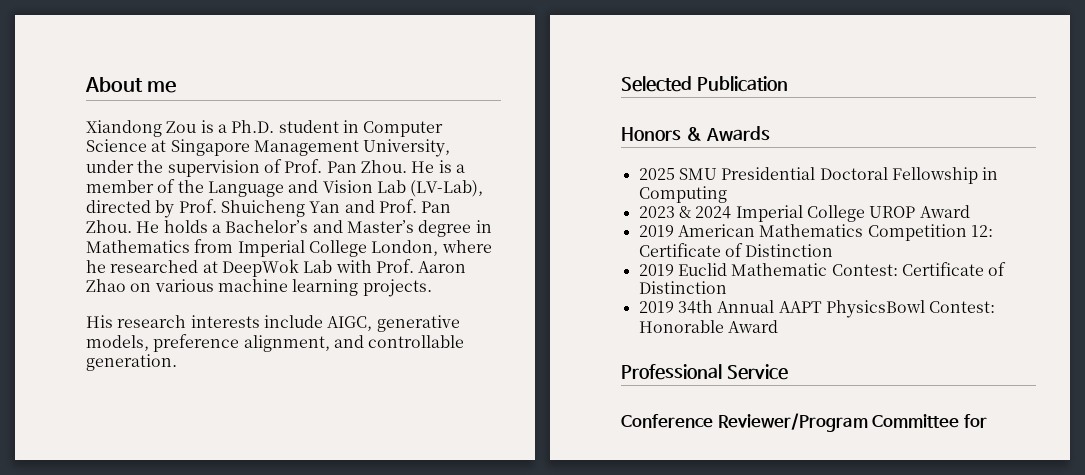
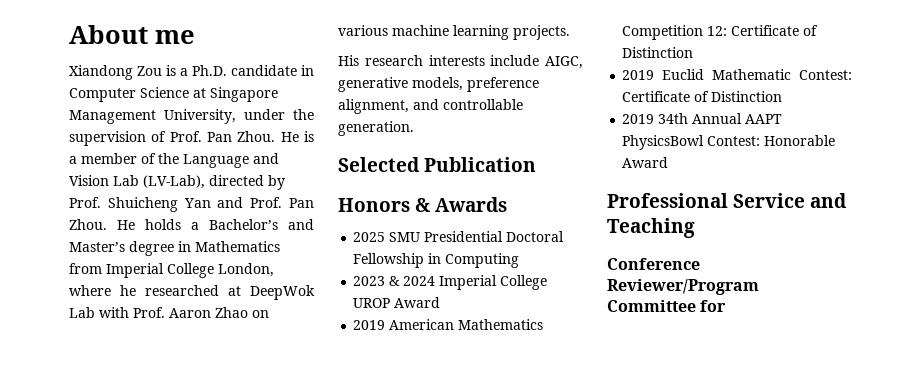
[278,120,339,133] student -> [231,65,297,76] candidate
(788, 372) none -> [810,193,848,208] [607,218,695,238] and Teaching

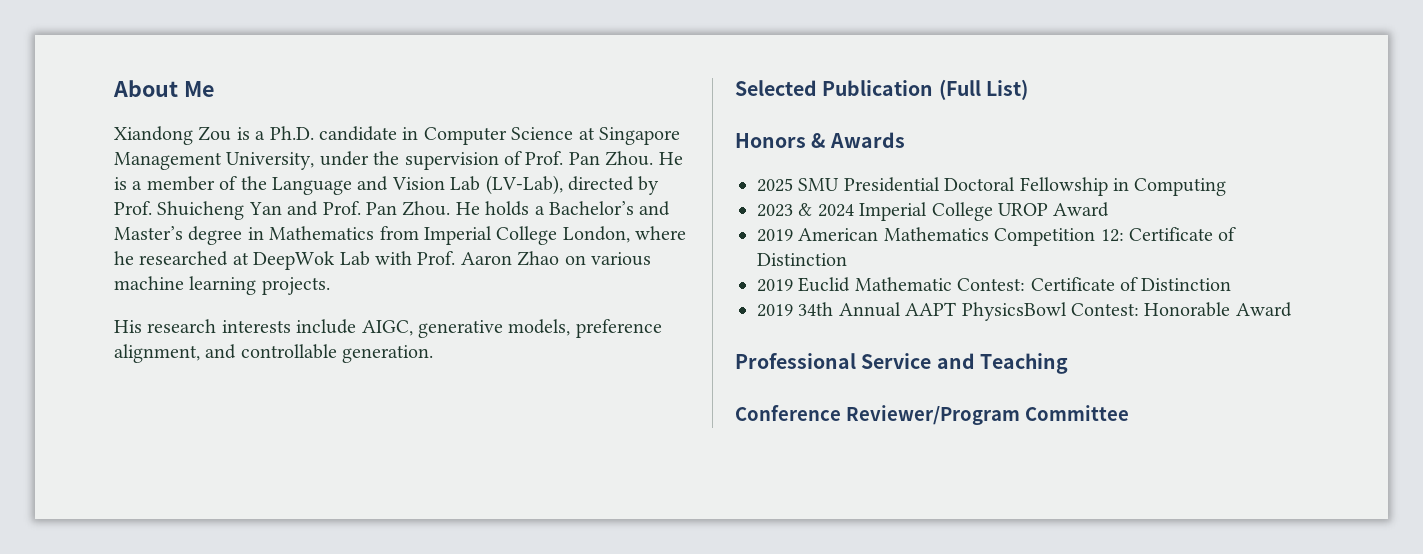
[155,30,195,44] me -> [183,81,214,97] Me
(537, 164) none -> [938,79,1028,100] (Full List)
[700,300,727,312] for -> (1129, 413) none

